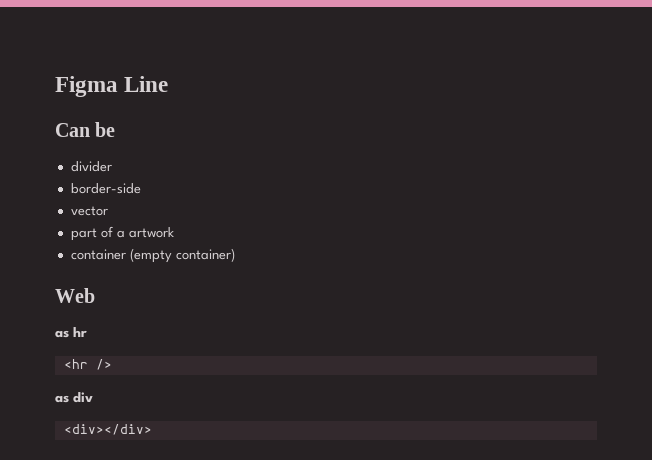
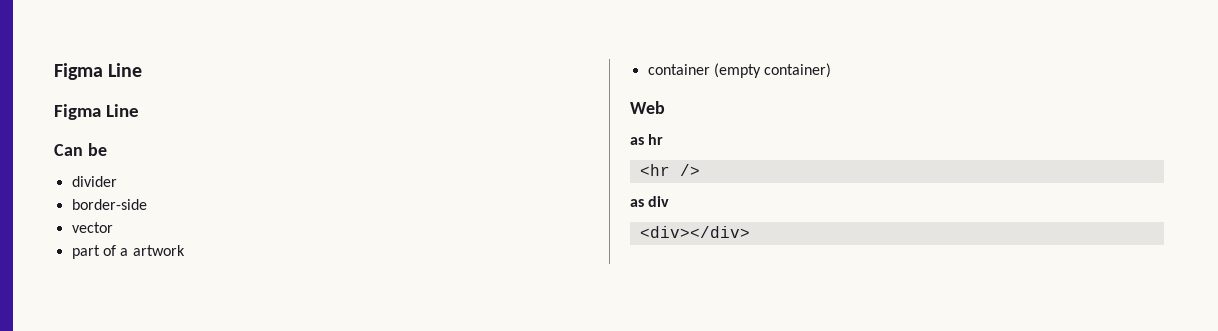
[55,76,169,97] Figma Line -> [54,63,143,80] [54,104,139,120] Figma Line // Figma Line

